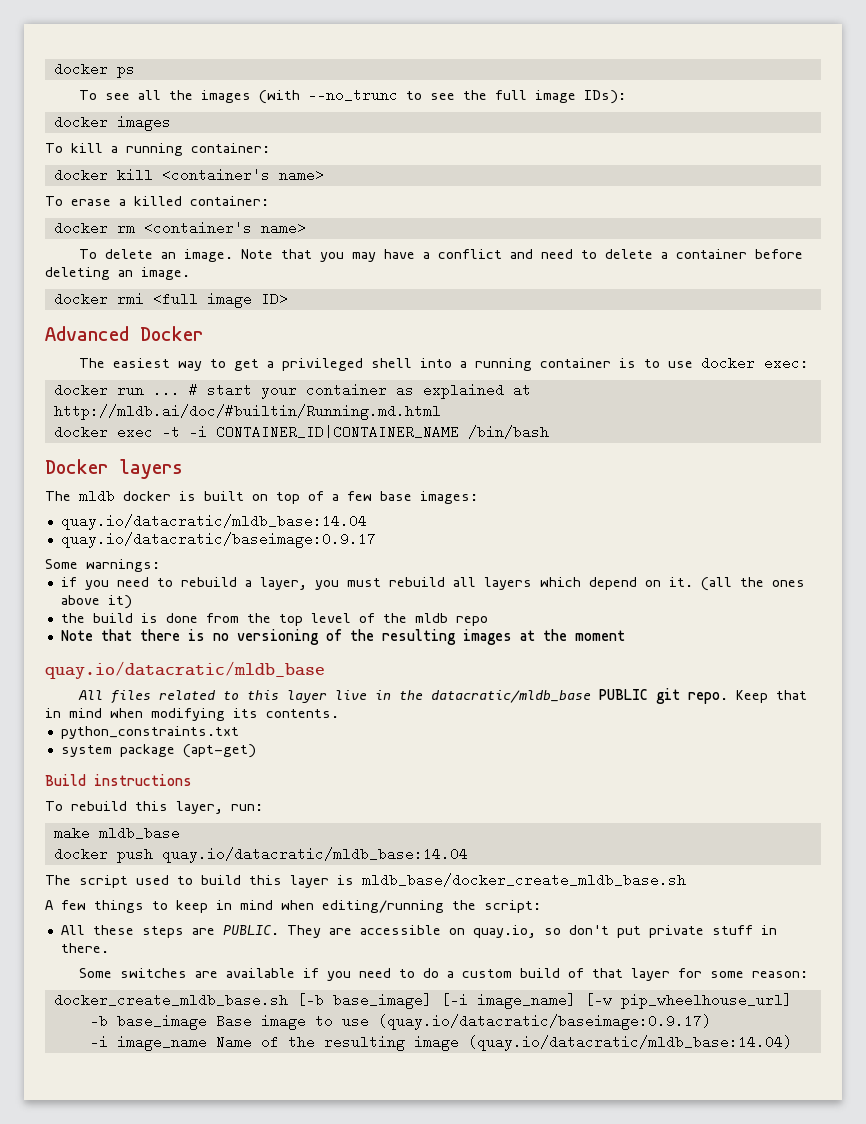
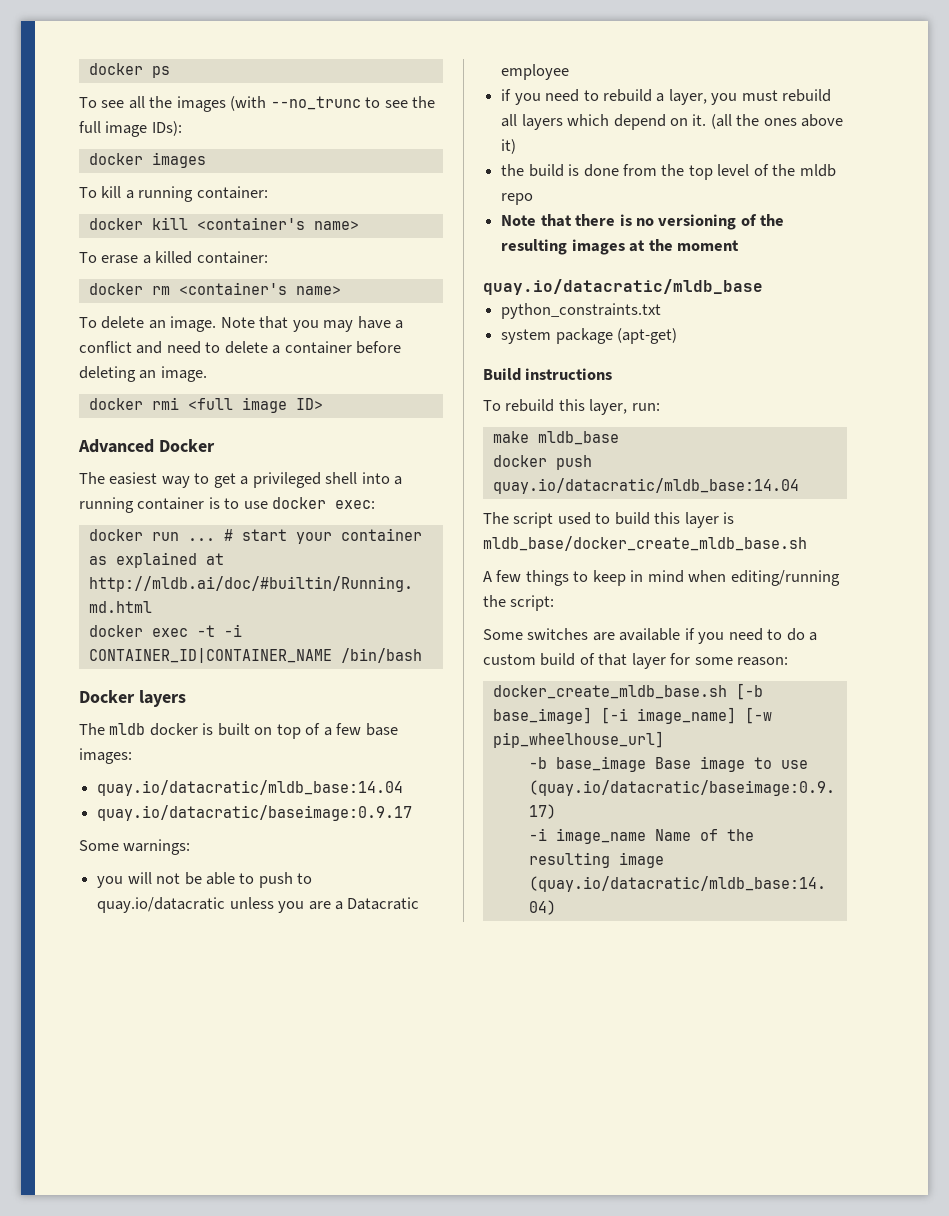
(160, 565) none -> [97,872,313,888] [97,897,420,913] [501,64,570,80] // you will not be able to push to quay.io/datacratic unless you are a Datacratic employee
[77,688,807,704] [45,708,339,721] // All files related to this layer live in the datacratic/mldb_base PUBLIC git repo. Keep that in mind when modifying its contents. -> (763, 287) none
[60,925,777,938] [60,943,109,953] // All these steps are PUBLIC. They are accessible on quay.io, so don't put private stuff in there. -> (555, 603) none

